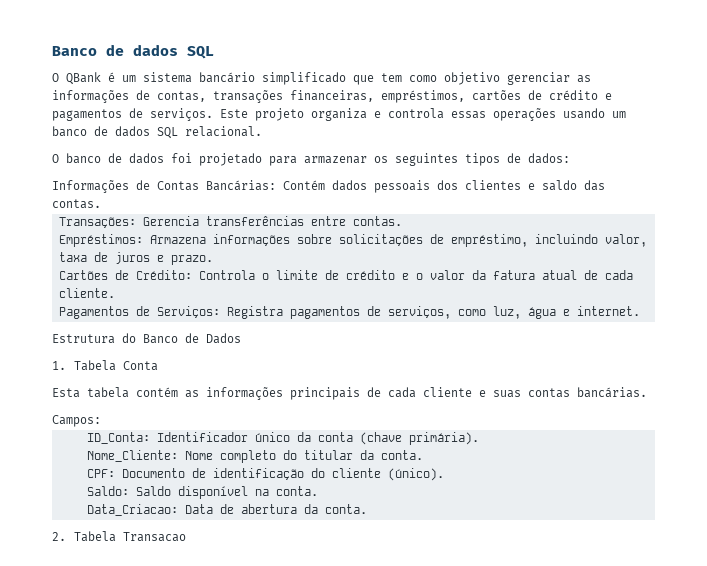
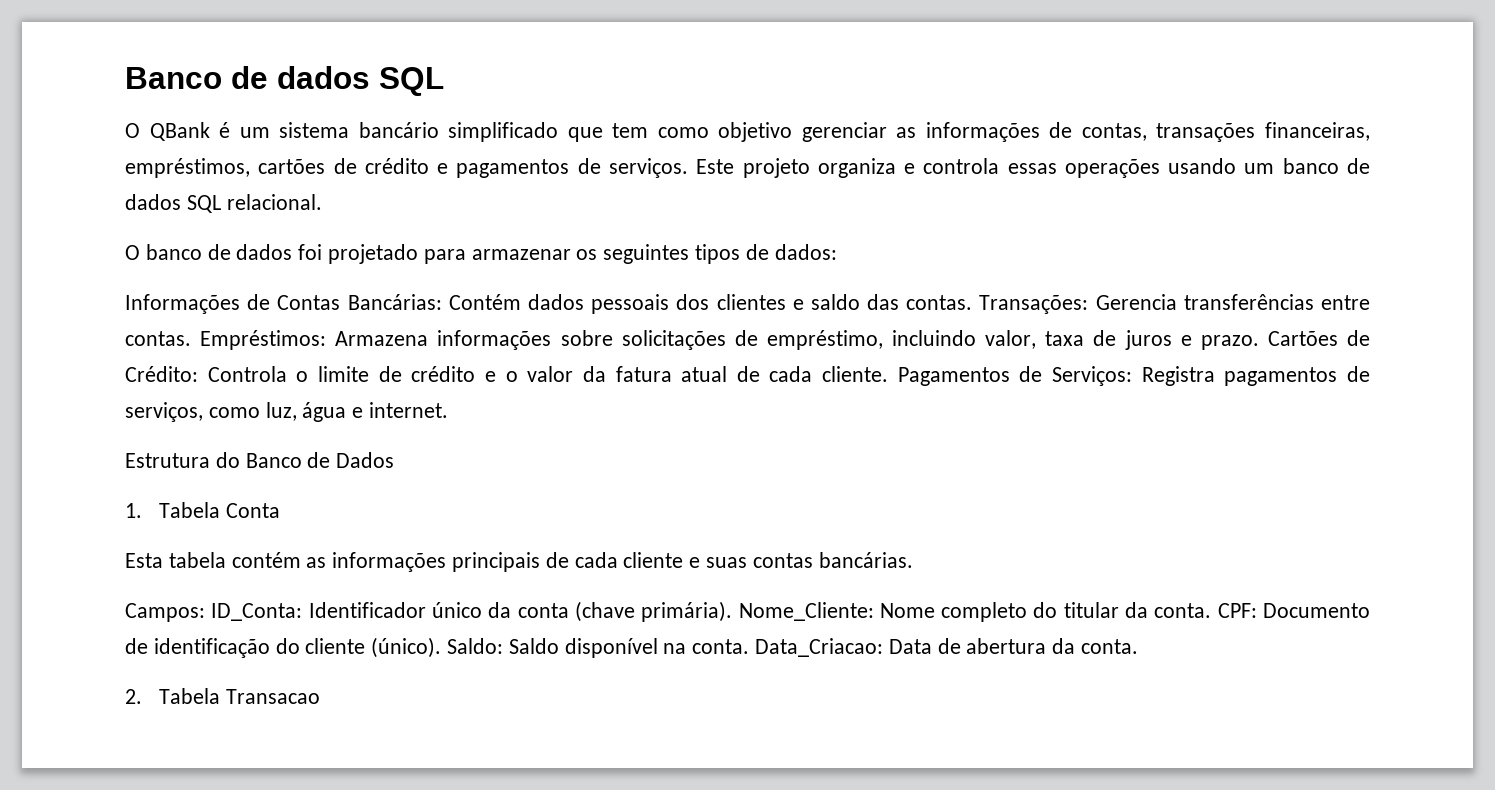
(101, 204) // -> (973, 302) none
(402, 221) // -> (191, 338) none
(213, 260) // -> (1259, 342) none
(115, 293) // -> (889, 374) none
(101, 421) // -> (205, 612) none
(479, 438) // -> (733, 611) none
(423, 455) // -> (1212, 610) none
(444, 474) // -> (442, 647) none
(318, 491) // -> (750, 646) none

